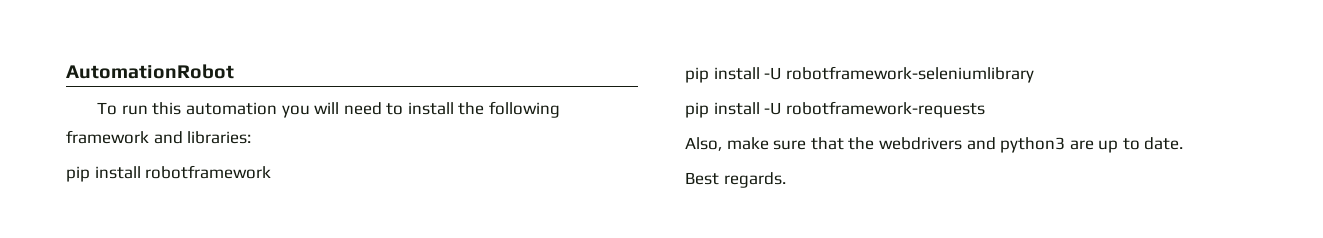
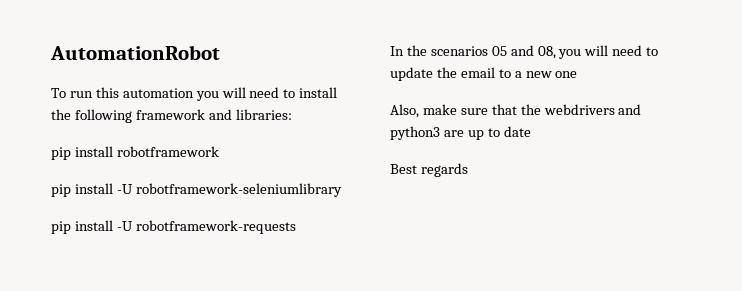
(985, 109) none -> [390,45,659,59] [390,67,578,81] // In the scenarios 05 and 08, you will need to update the email to a new one
[1144,137,1184,150] date. -> [503,126,531,137] date
[723,172,786,188] regards. -> [420,163,468,177] regards

